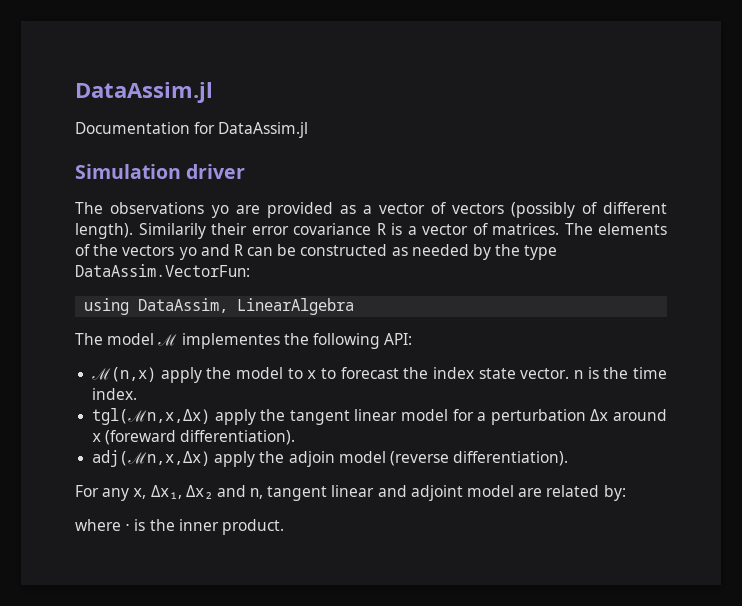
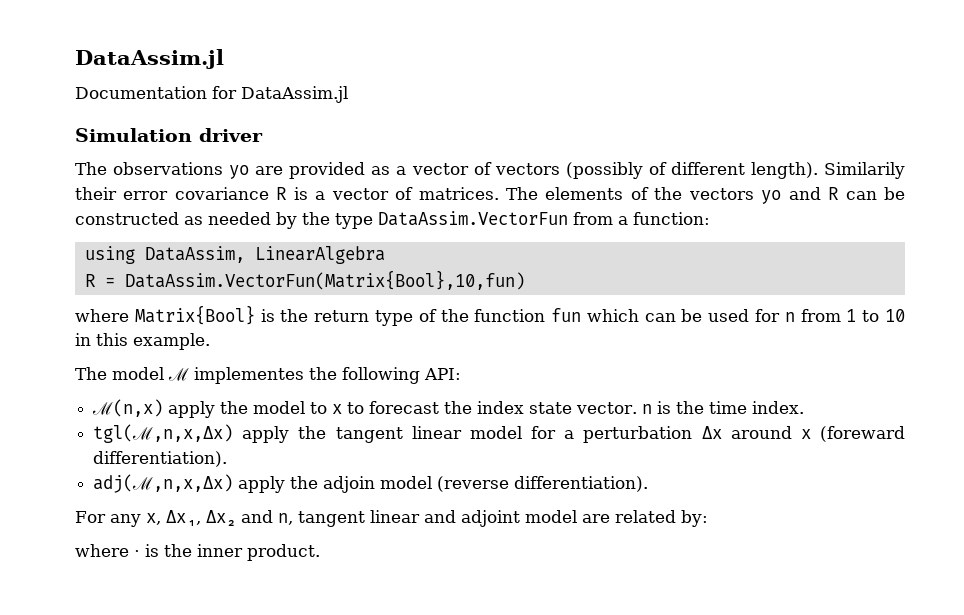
[75,264,250,277] DataAssim.VectorFun: -> [378,211,710,226] DataAssim.VectorFun from a function:
(355, 306) none -> [84,270,525,290] [75,305,905,326] [75,333,210,350] // R = DataAssim.VectorFun(Matrix{Bool},10,fun) // where Matrix{Bool} is the return type of the function fun which can be used for n from 1 to 10 in this example.
[92,408,211,425] tgl(ℳn,x,Δx) -> [93,424,234,443] tgl(ℳ,n,x,Δx)
[92,450,211,467] adj(ℳn,x,Δx) -> [93,474,234,493] adj(ℳ,n,x,Δx)

